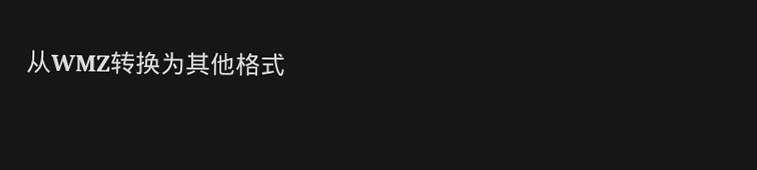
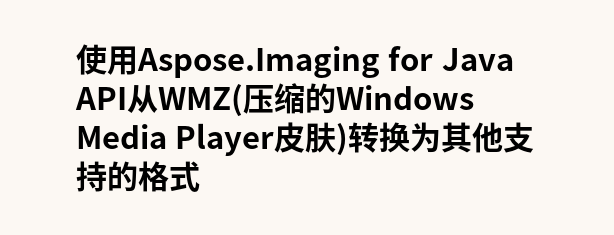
[26,49,111,74] 从WMZ -> [76,44,514,78] [75,83,474,117] [76,122,349,156] 使用Aspose.Imaging for Java API从WMZ(压缩的Windows Media Player皮肤)
(236, 64) none -> [503,122,535,153] [76,161,138,192] 支持的

